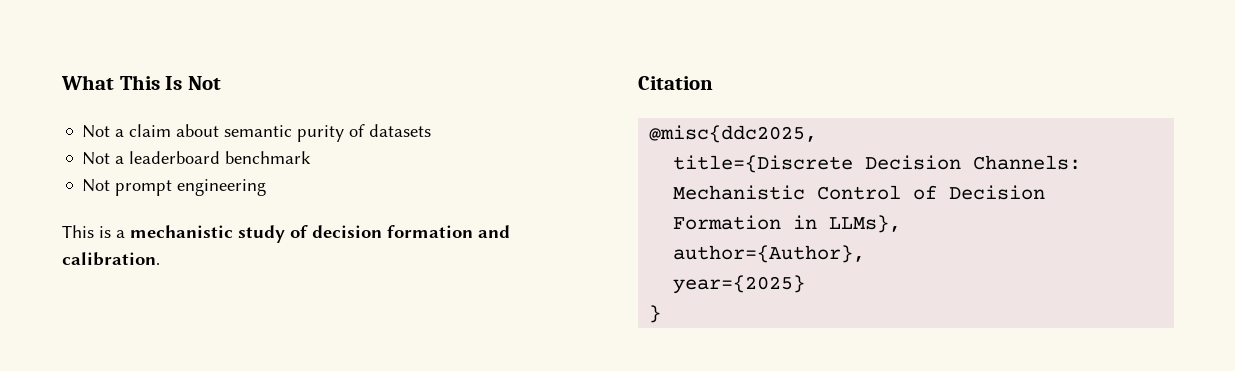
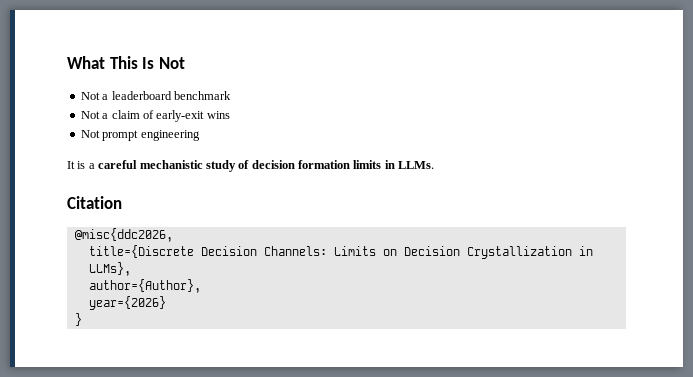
[129,124,432,142] [82,151,312,165] claim about semantic purity of datasets // Not a leaderboard benchmark -> [111,91,231,100] [80,110,230,122] leaderboard benchmark // Not a claim of early-exit wins
[62,225,94,238] This -> [67,161,75,169] It
(125, 234) none -> [98,160,138,169] careful
[478,225,510,238] [62,252,160,266] and calibration. -> [353,160,435,169] limits in LLMs.
[649,125,818,143] @misc{ddc2025, -> [74,228,173,242] @misc{ddc2026,
[673,185,1046,200] [673,215,782,230] Mechanistic Control of Decision Formation -> [333,246,572,259] Limits on Decision Crystallization
[673,275,806,294] year={2025} -> [88,296,166,310] year={2026}

